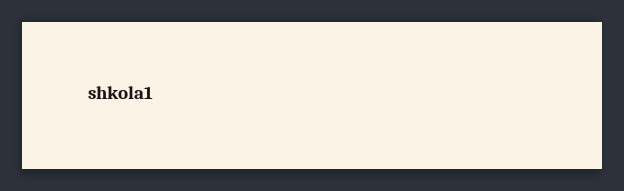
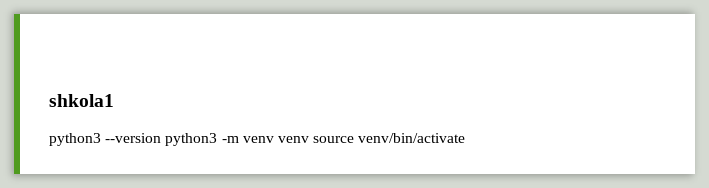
(153, 92) none -> [49,133,466,146] // python3 --version python3 -m venv venv source venv/bin/activate

